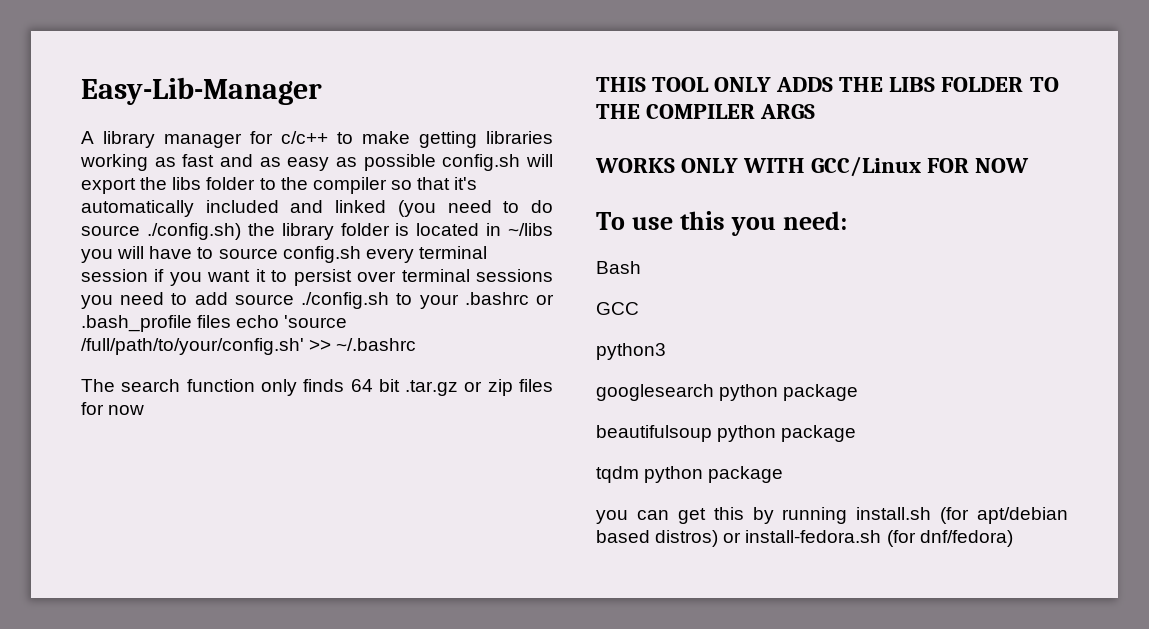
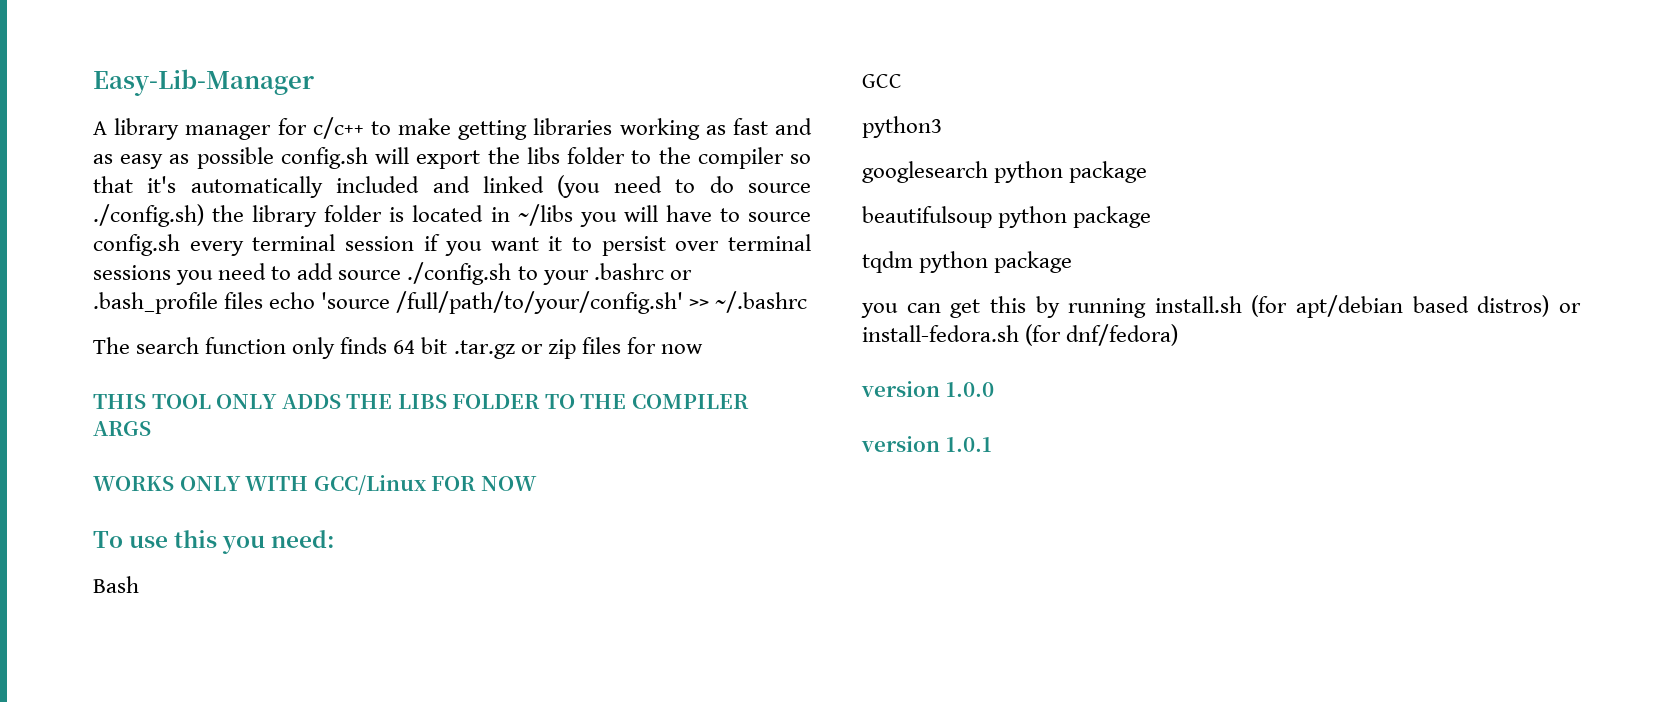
(1013, 538) none -> [861,381,994,397] [861,436,992,452] // version 1.0.0 // version 1.0.1

